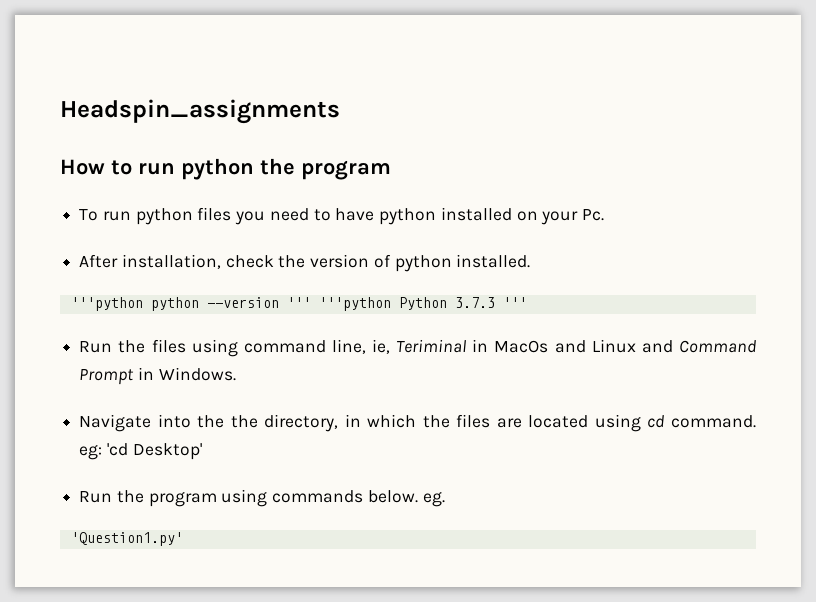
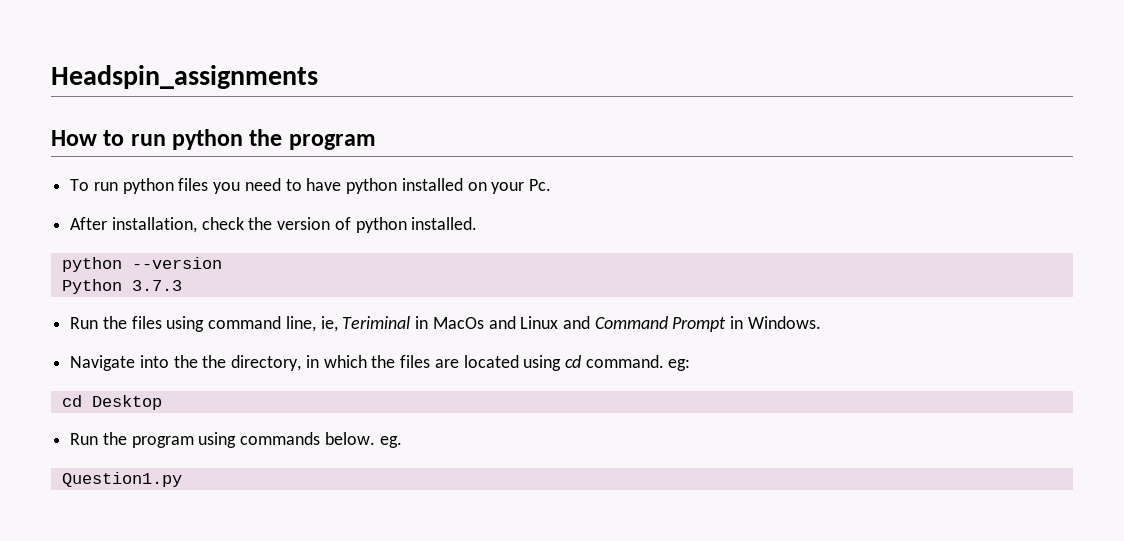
[70,297,143,311] '''python -> (478, 223) none
[286,297,391,311] ''' '''python -> (222, 263) //
[502,297,527,308] ''' -> (182, 285) none
[106,443,202,460] 'cd Desktop' -> [61,395,162,410] // cd Desktop
[70,532,183,546] 'Question1.py' -> [61,472,182,487] Question1.py

